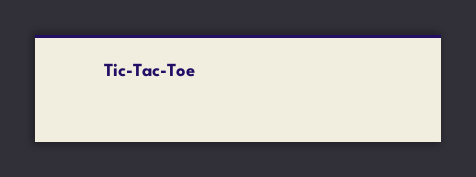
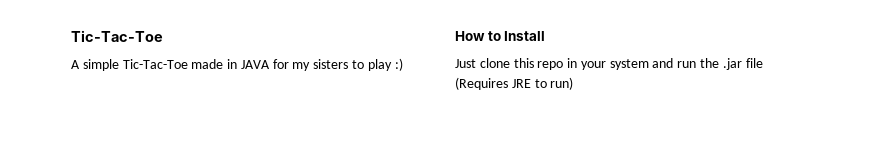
[104,63,195,77] Tic-Tac-Toe -> [71,30,163,42] [71,58,403,71] [455,31,546,41] [455,58,763,70] [455,77,574,90] Tic-Tac-Toe // A simple Tic-Tac-Toe made in JAVA for my sisters to play :) // How to Install // Just clone this repo in your system and run the .jar file (Requires JRE to run)

